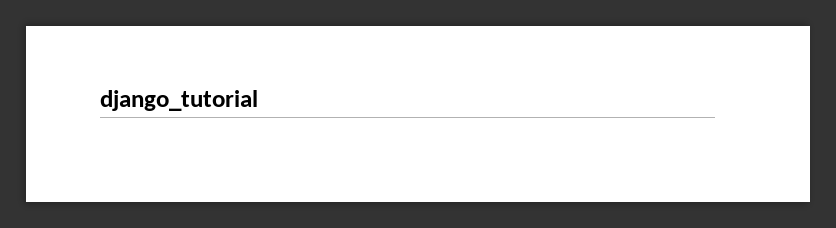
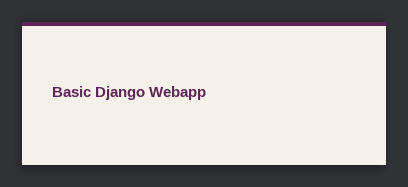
[100,90,258,111] django_tutorial -> [52,86,207,100] Basic Django Webapp

